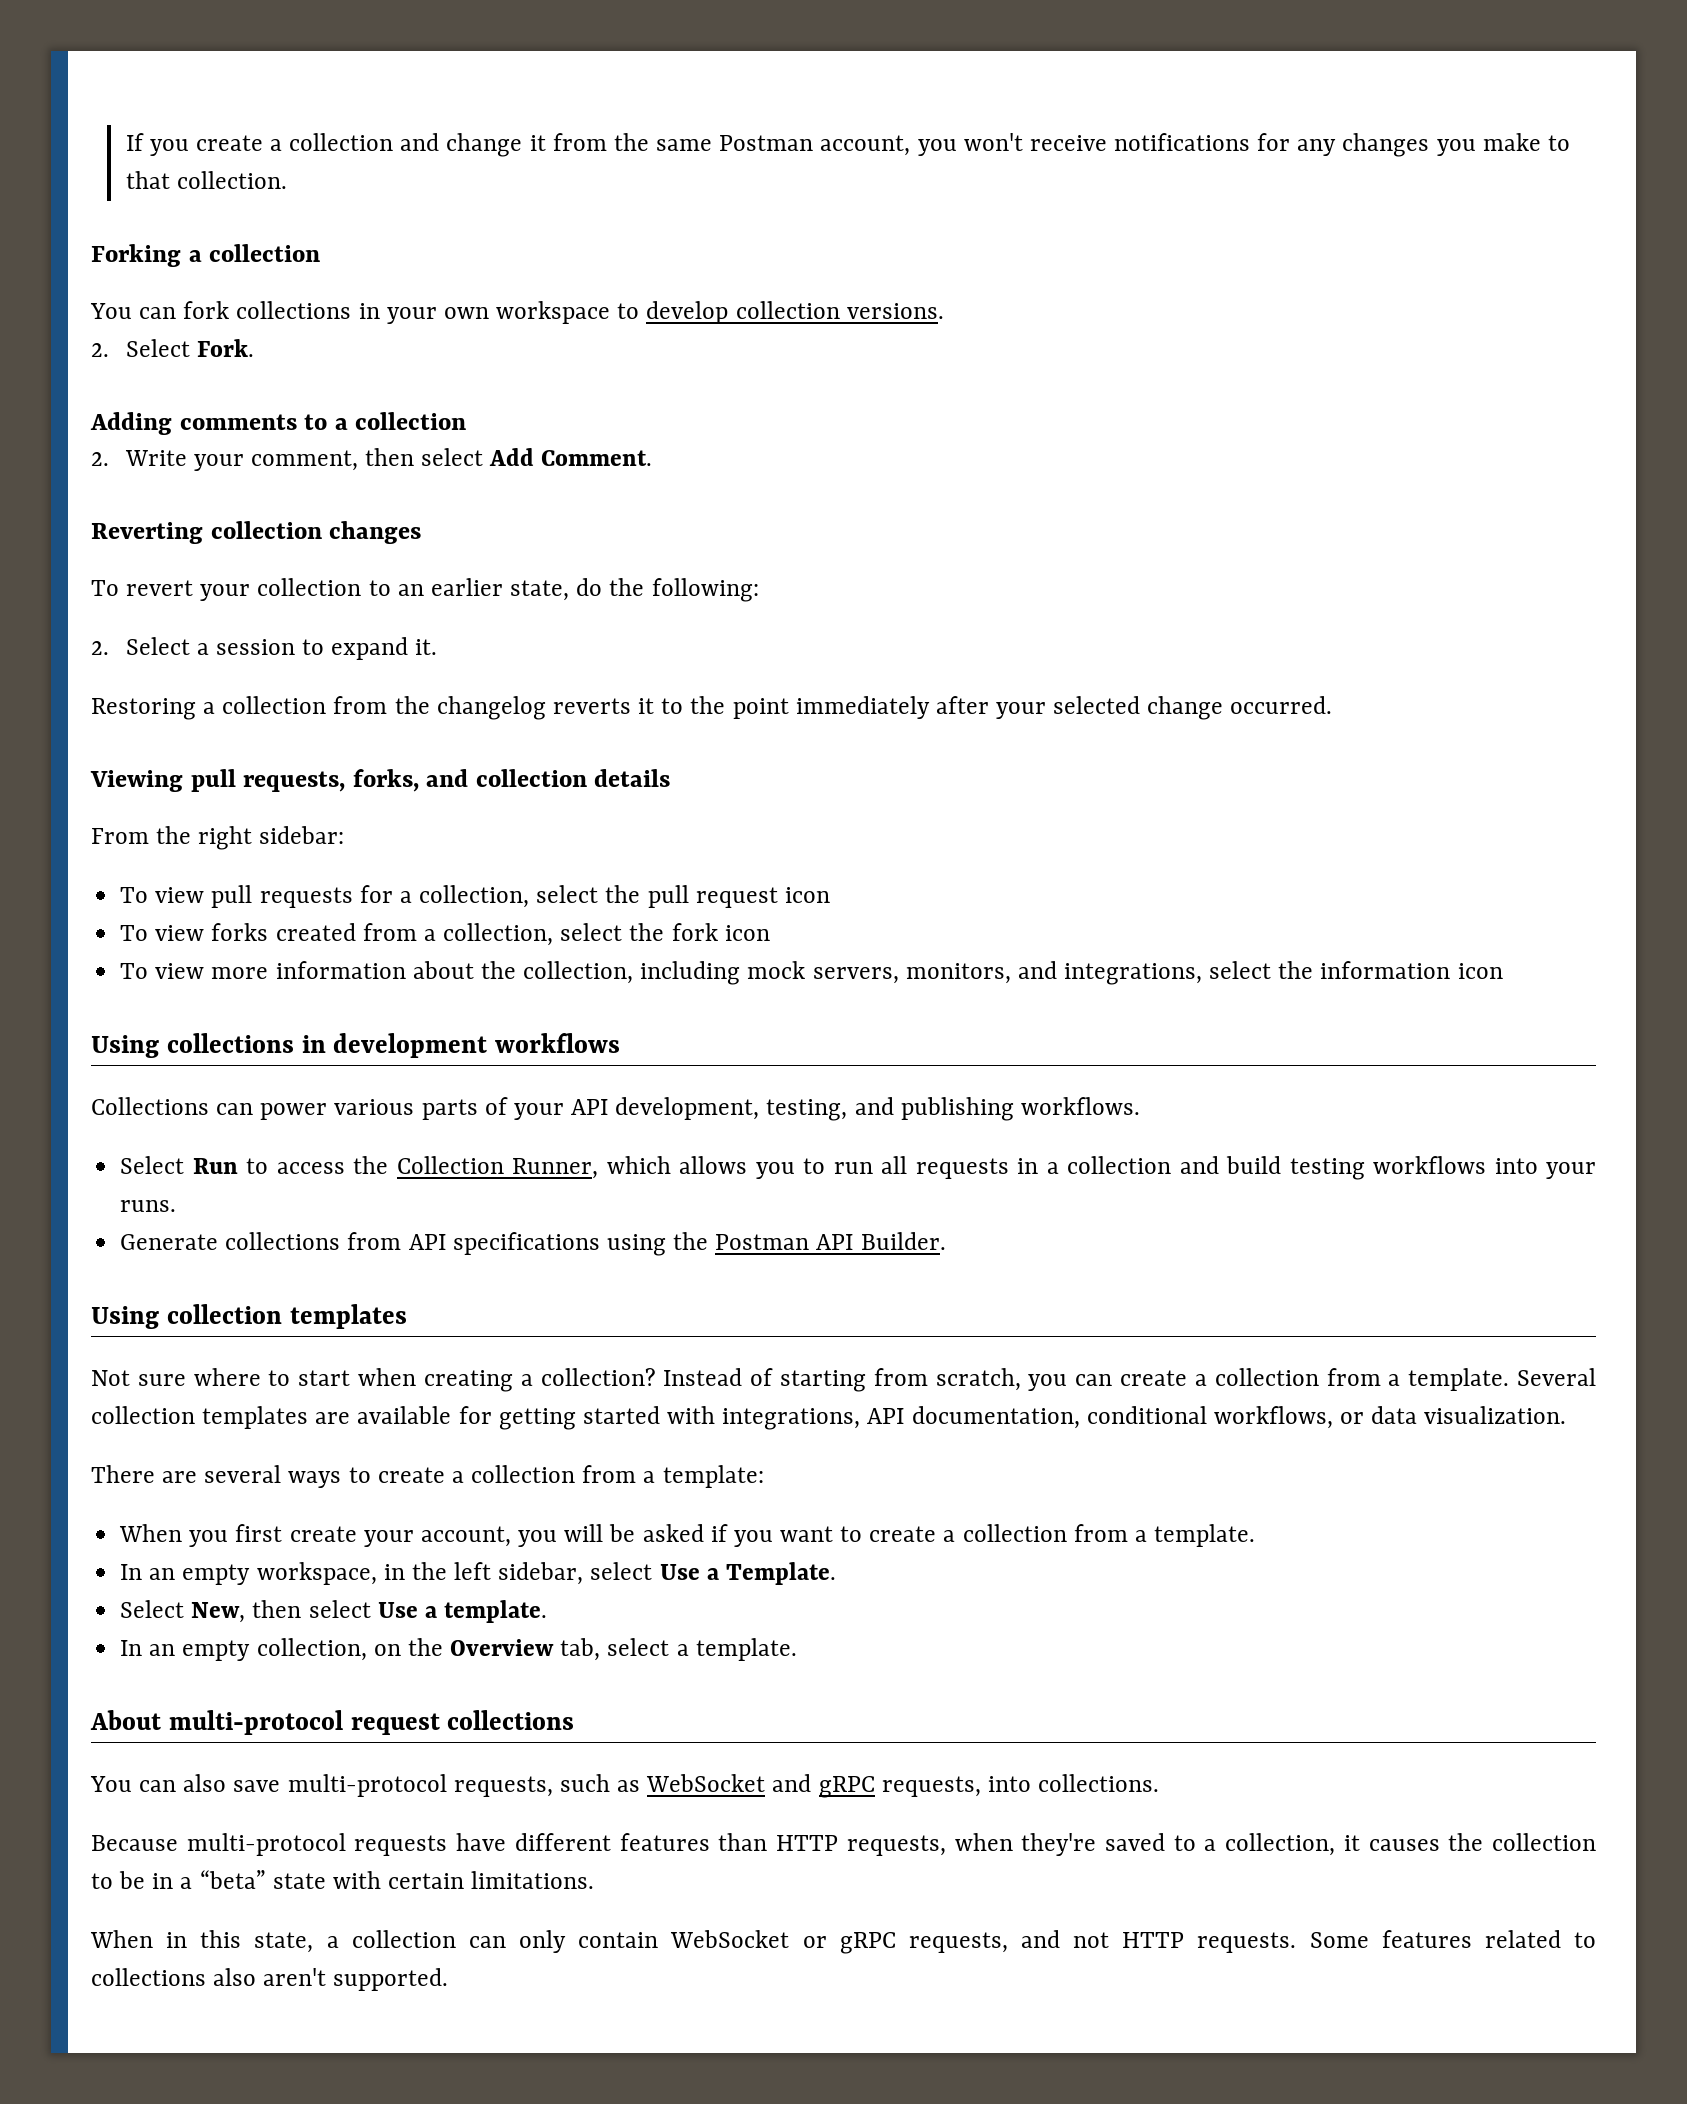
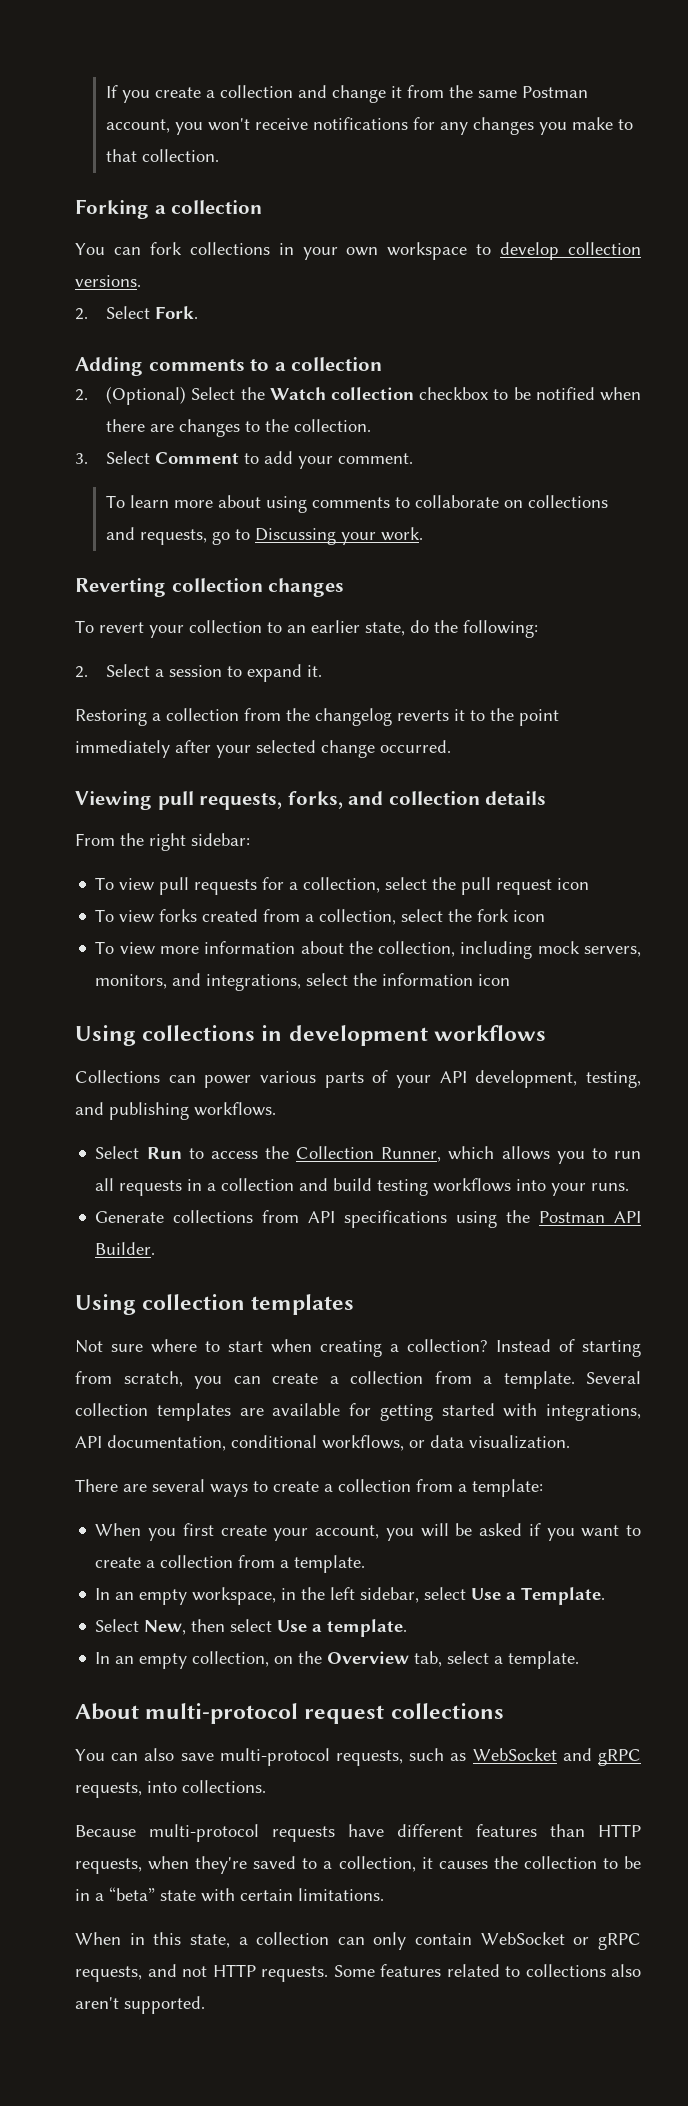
[124,448,653,471] Write your comment, then select Add Comment. -> [106,386,641,405] [106,419,372,437] [75,451,414,469] [106,495,609,513] [106,527,424,545] (Optional) Select the Watch collection checkbox to be notified when there are changes to the collection. // 3. Select Comment to add your comment. // To learn more about using comments to collaborate on collections and requests, go to Discussing your work.

